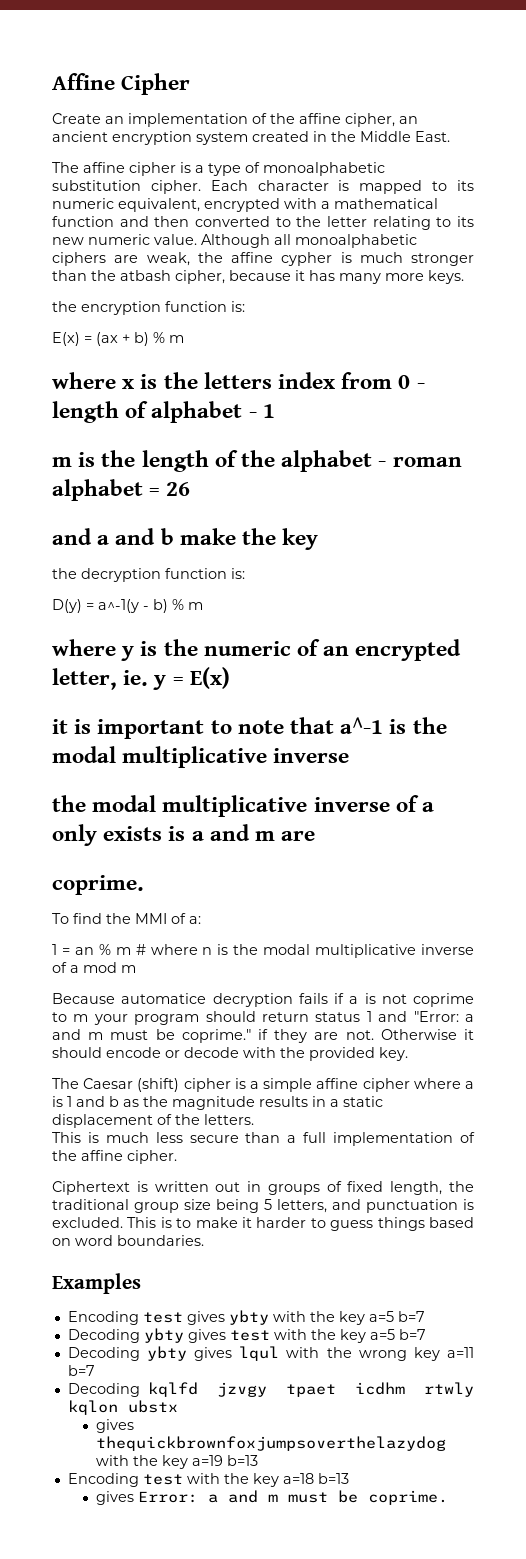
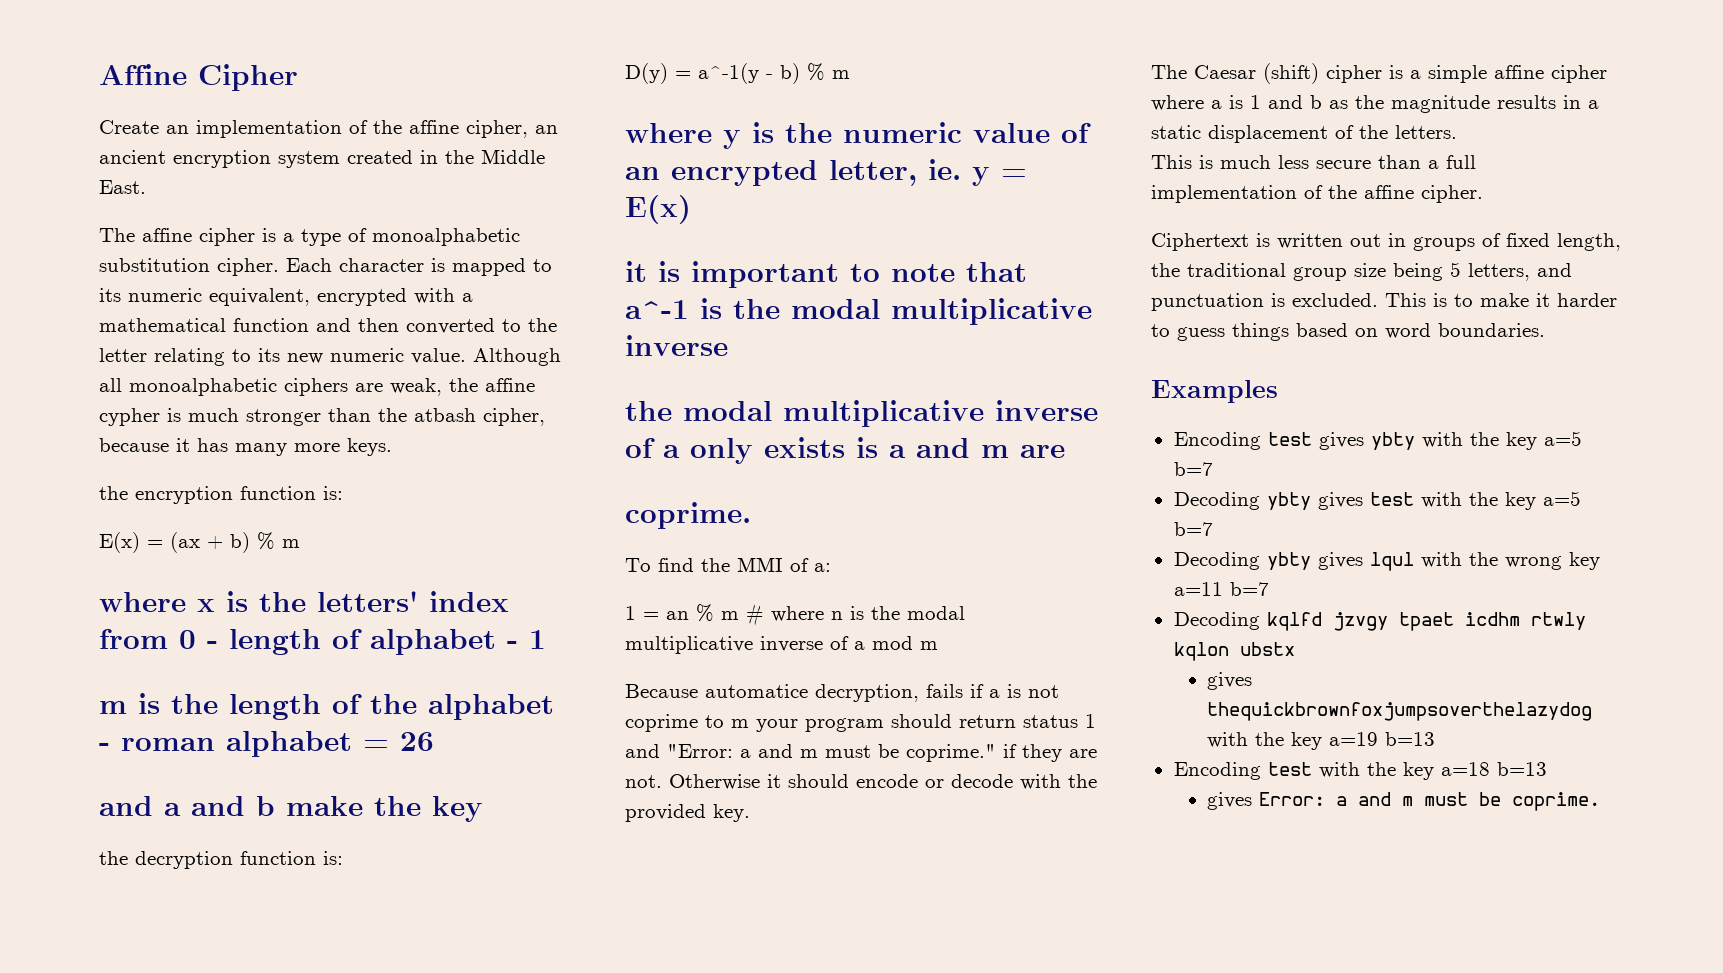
[203,372,272,389] letters -> [317,591,418,612] letters'
(291, 648) none -> [973,123,1050,143] value
[212,993,293,1007] decryption -> [815,684,919,702] decryption,

